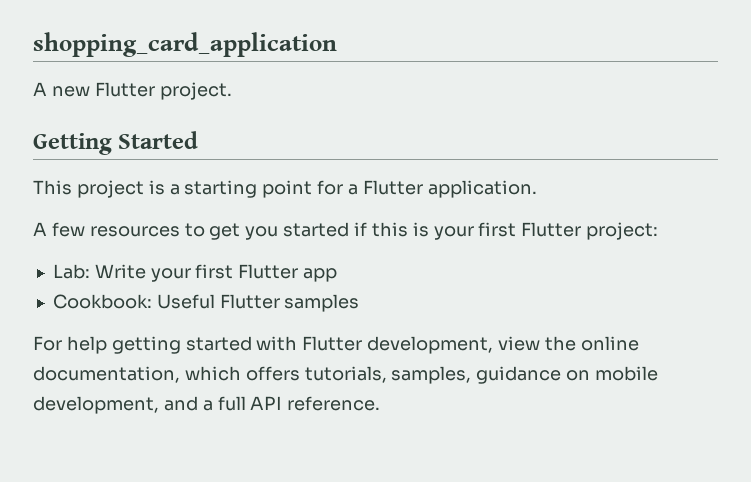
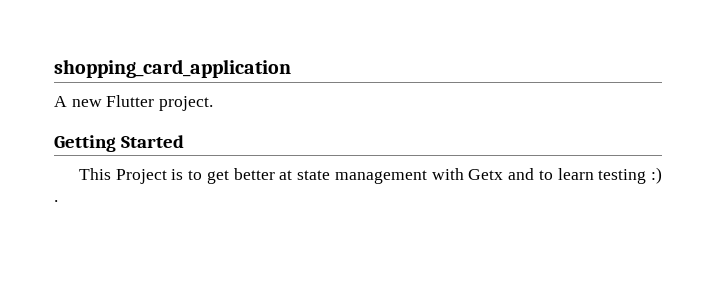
[76,180,537,198] [33,222,659,240] [52,264,338,282] [52,294,360,312] [33,336,639,354] [33,366,659,384] [33,396,381,414] project is a starting point for a Flutter application. // A few resources to get you started if this is your first Flutter project: // Lab: Write your first Flutter app // Cookbook: Useful Flutter samples // For help getting started with Flutter development, view the online documentation, which offers tutorials, samples, guidance on mobile development, and a full API reference. -> [115,167,662,184] [54,200,58,202] Project is to get better at state management with Getx and to learn testing :) .

